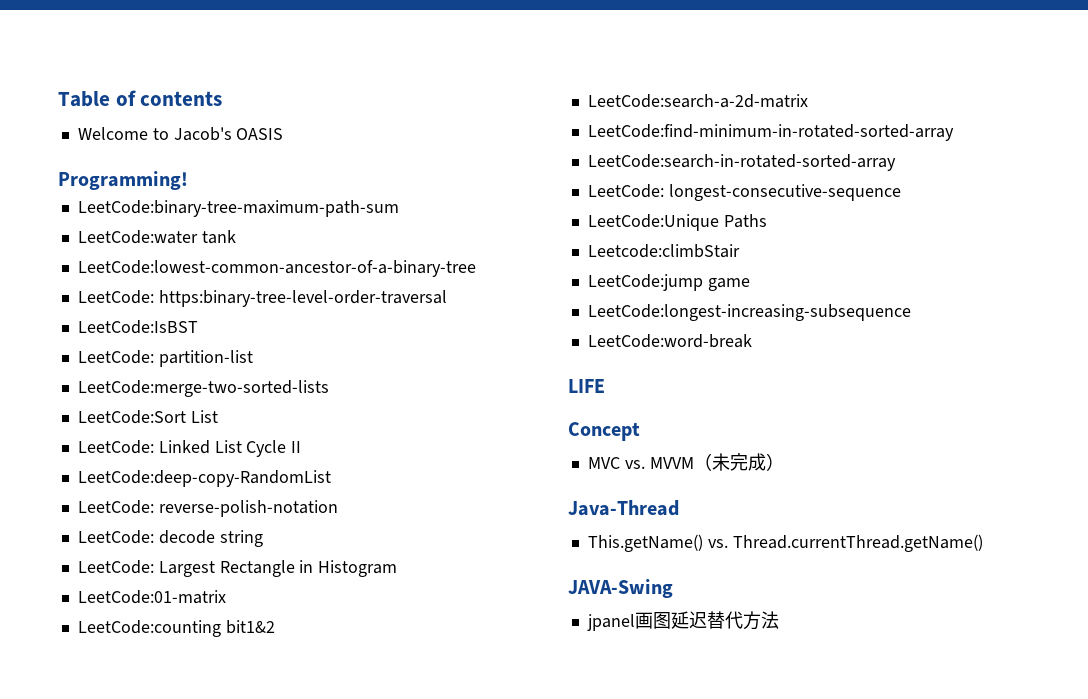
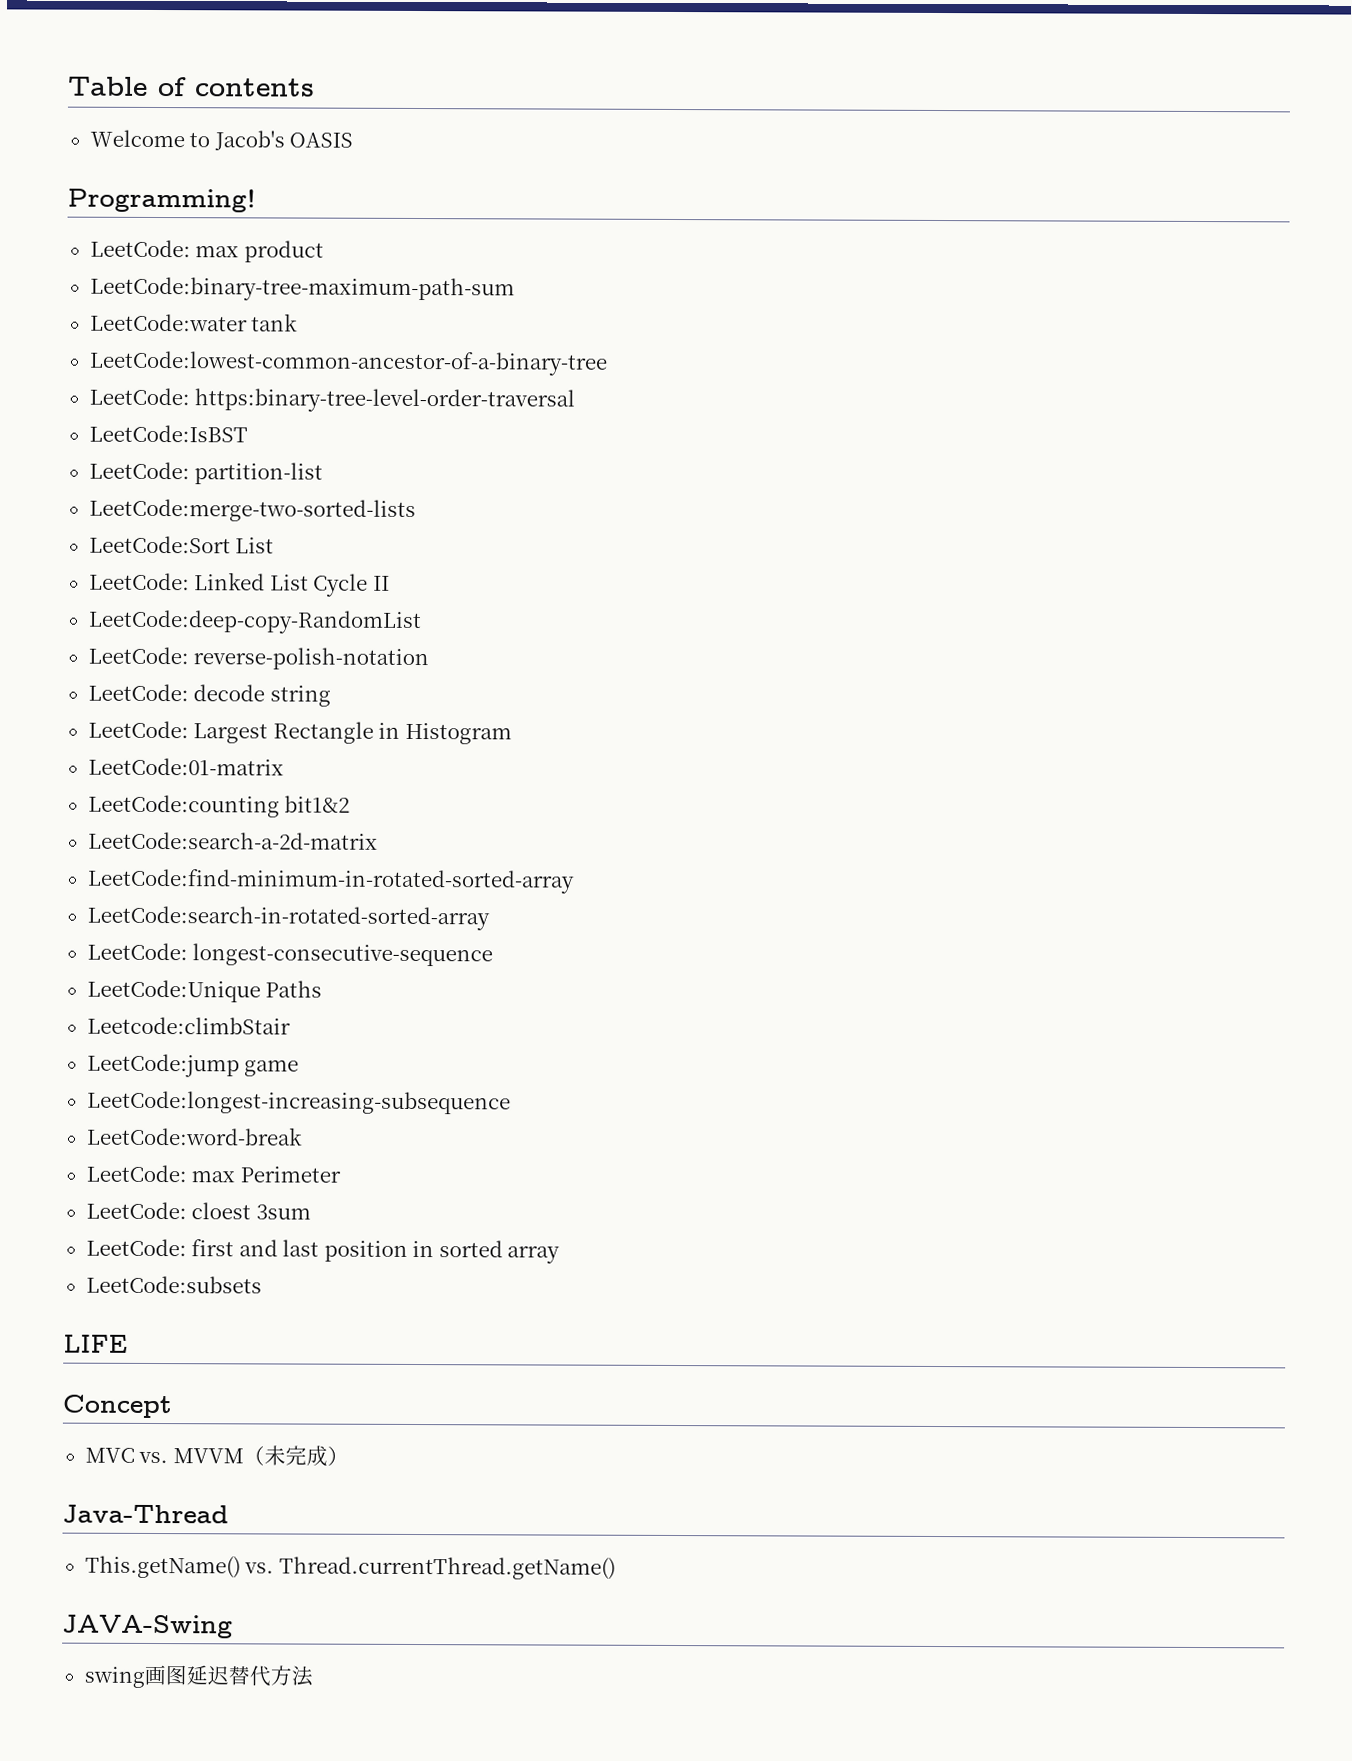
(188, 180) none -> [89,239,324,263] // LeetCode: max product
(752, 341) none -> [85,1164,341,1183] [85,1201,311,1220] [85,1238,561,1264] [85,1275,262,1294] // LeetCode: max Perimeter // LeetCode: cloest 3sum // LeetCode: first and last position in sorted array // LeetCode:subsets
[586,614,635,631] jpanel -> [83,1666,145,1688] swing

